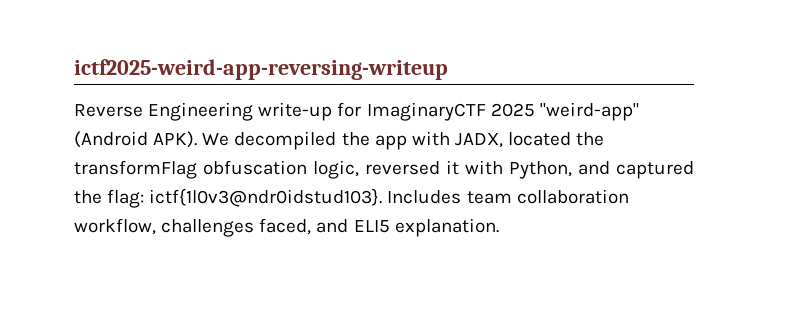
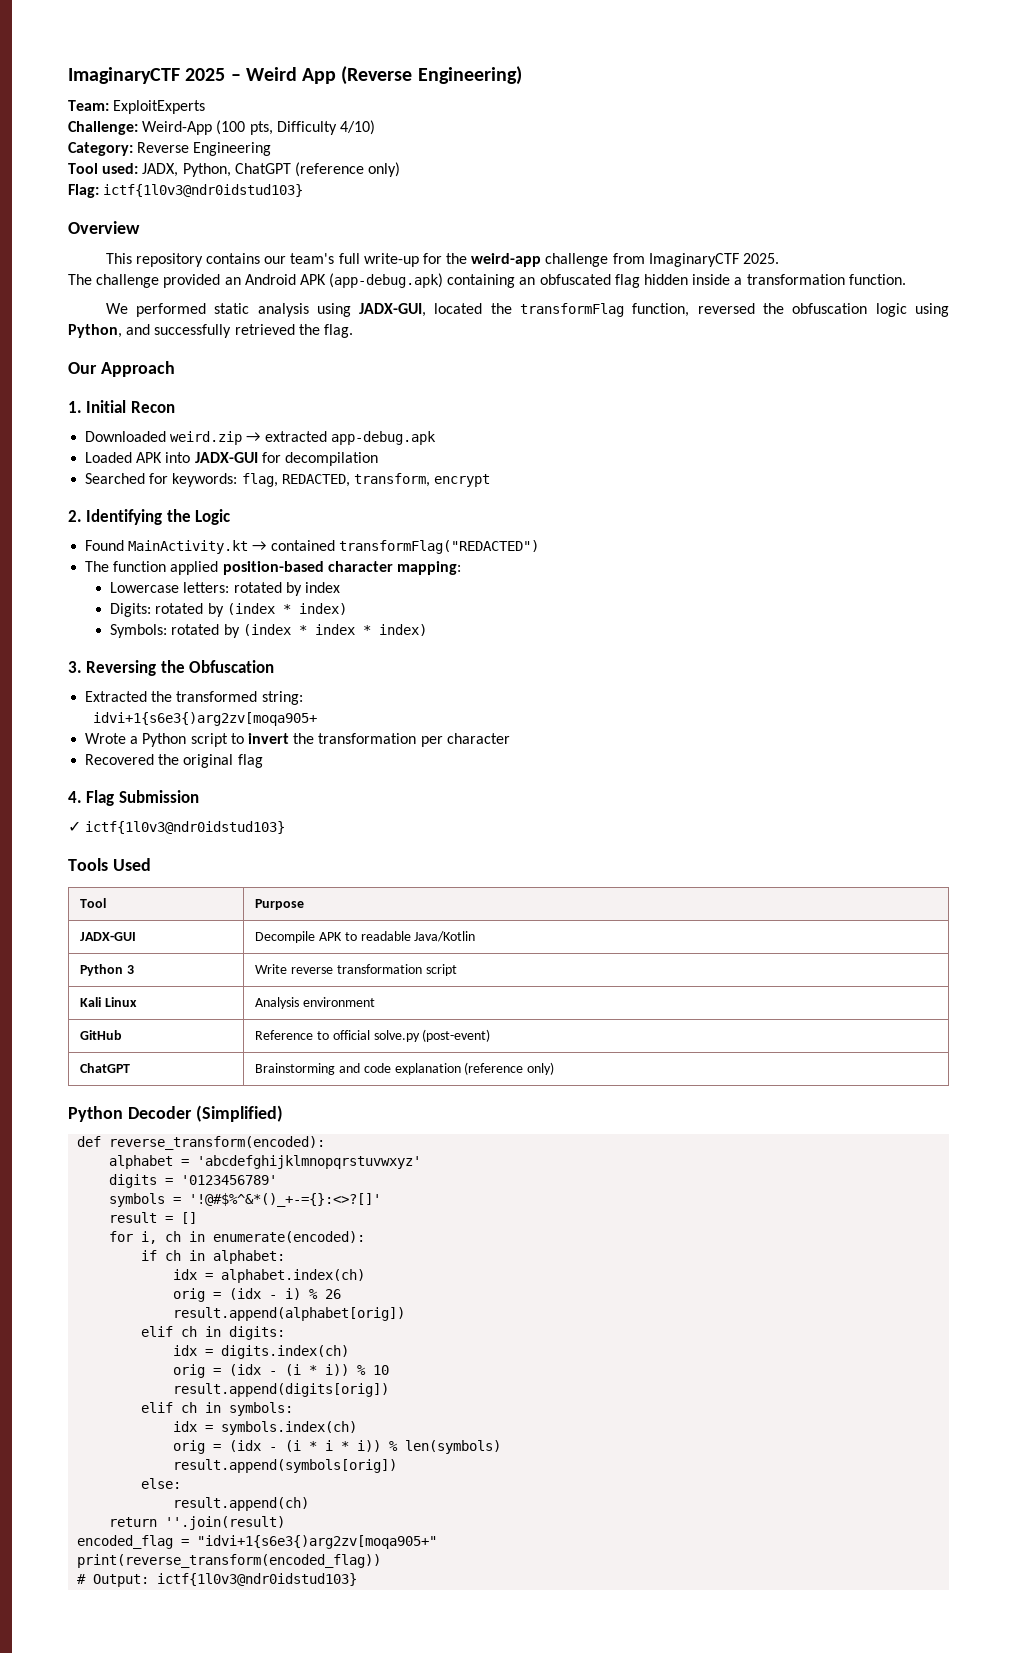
[74,59,448,80] [74,102,639,121] [74,131,605,150] [74,160,694,179] [74,188,629,208] [74,218,499,237] ictf2025-weird-app-reversing-writeup // Reverse Engineering write-up for ImaginaryCTF 2025 "weird-app" (Android APK). We decompiled the app with JADX, located the transformFlag obfuscation logic, reversed it with Python, and captured the flag: ictf{1l0v3@ndr0idstud103}. Includes team collaboration workflow, challenges faced, and ELI5 explanation. -> [68,66,522,85] [68,100,206,114] [68,120,375,135] [68,142,272,156] [68,162,401,177] [68,184,304,198] [68,221,140,234] [105,253,780,267] [68,273,906,288] [105,303,949,317] [68,324,353,338] [68,361,175,377] [68,400,175,413] [85,431,436,445] [85,452,378,466] [85,473,491,487] [68,509,231,525] [85,540,539,554] [85,561,461,575] [110,582,340,596] [110,603,347,617] [110,624,427,638] [68,660,275,676] [85,691,303,705] [93,712,318,726] [85,733,510,747] [85,754,263,768] [68,790,199,806] [68,821,286,834] [68,858,151,871] [80,898,107,908] [255,899,305,910] [80,932,137,941] [255,931,476,943] [80,964,134,976] [255,964,457,976] [80,997,137,1007] [255,997,375,1009] [80,1030,123,1040] [255,1029,491,1042] [80,1063,131,1073] [255,1062,555,1075] [68,1105,283,1122] [77,1136,326,1150] [109,1155,422,1169] [109,1174,278,1188] [109,1193,382,1207] [109,1212,198,1224] [109,1231,366,1244] [141,1250,286,1264] [173,1269,366,1283] [173,1288,342,1302] [173,1307,406,1321] [141,1326,286,1340] [173,1345,350,1359] [173,1364,390,1378] [173,1383,390,1397] [141,1402,294,1416] [173,1421,358,1435] [173,1440,502,1454] [173,1459,398,1473] [141,1478,182,1489] [173,1497,310,1511] [109,1516,286,1530] [77,1535,438,1549] [77,1554,382,1568] [77,1573,358,1587] ImaginaryCTF 2025 – Weird App (Reverse Engineering) // Team: ExploitExperts // Challenge: Weird-App (100 pts, Difficulty 4/10) // Category: Reverse Engineering // Tool used: JADX, Python, ChatGPT (reference only) // Flag: ictf{1l0v3@ndr0idstud103} // Overview // This repository contains our team's full write-up for the weird-app challenge from ImaginaryCTF 2025. // The challenge provided an Android APK (app-debug.apk) containing an obfuscated flag hidden inside a transformation function. // We performed static analysis using JADX-GUI, located the transformFlag function, reversed the obfuscation logic using Python, and successfully retrieved the flag. // Our Approach // 1. Initial Recon // Downloaded weird.zip → extracted app-debug.apk // Loaded APK into JADX-GUI for decompilation // Searched for keywords: flag, REDACTED, transform, encrypt // 2. Identifying the Logic // Found MainActivity.kt → contained transformFlag("REDACTED") // The function applied position-based character mapping: // Lowercase letters: rotated by index // Digits: rotated by (index * index) // Symbols: rotated by (index * index * index) // 3. Reversing the Obfuscation // Extracted the transformed string: // idvi+1{s6e3{)arg2zv[moqa905+ // Wrote a Python script to invert the transformation per character // Recovered the original flag // 4. Flag Submission // ✓ ictf{1l0v3@ndr0idstud103} // Tools Used // Tool | Purpose // JADX-GUI | Decompile APK to readable Java/Kotlin // Python 3 | Write reverse transformation script // Kali Linux | Analysis environment // GitHub | Reference to official solve.py (post-event) // ChatGPT | Brainstorming and code explanation (reference only) // Python Decoder (Simplified) // def reverse_transform(encoded): // alphabet = 'abcdefghijklmnopqrstuvwxyz' // digits = '0123456789' // symbols = '!@#$%^&*()_+-={}:<>?[]' // result = [] // for i, ch in enumerate(encoded): // if ch in alphabet: // idx = alphabet.index(ch) // orig = (idx - i) % 26 // result.append(alphabet[orig]) // elif ch in digits: // idx = digits.index(ch) // orig = (idx - (i * i)) % 10 // result.append(digits[orig]) // elif ch in symbols: // idx = symbols.index(ch) // orig = (idx - (i * i * i)) % len(symbols) // result.append(symbols[orig]) // else: // result.append(ch) // return ''.join(result) // encoded_flag = "idvi+1{s6e3{)arg2zv[moqa905+" // print(reverse_transform(encoded_flag)) // # Output: ictf{1l0v3@ndr0idstud103}

